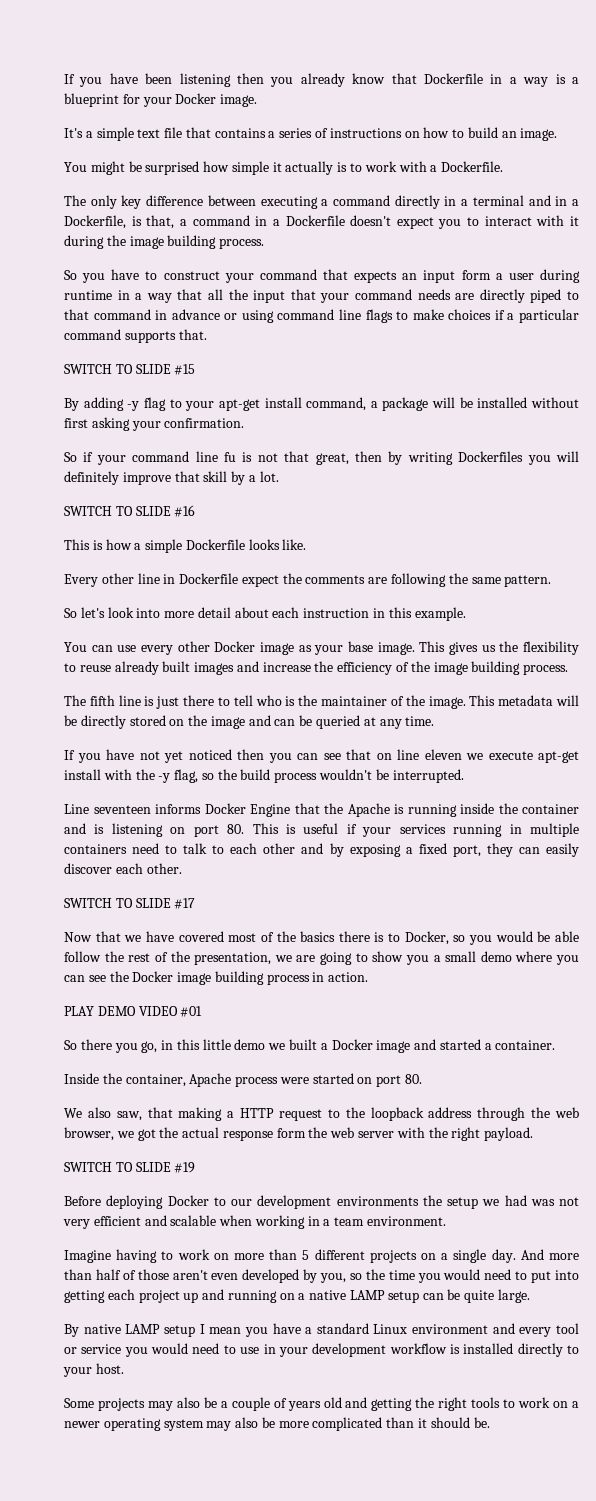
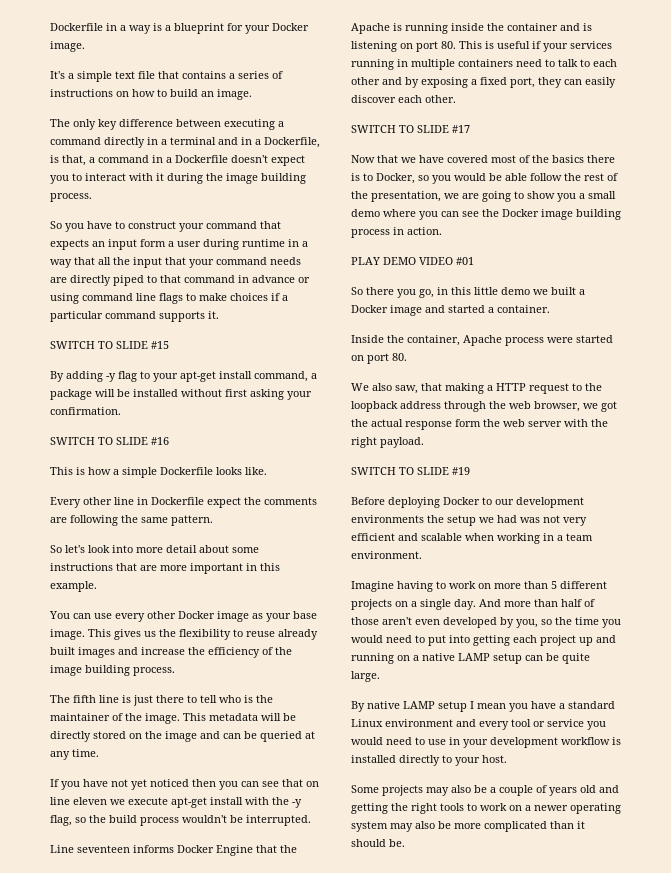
[64,73,417,87] If you have been listening then you already know that -> (50, 27) none
[64,161,504,175] // You might be surprised how simple it actually is to work with a Dockerfile. -> (252, 94) none
[178,329,207,340] that. -> [208,311,219,319] it.
[64,451,579,465] [64,471,279,485] // So if your command line fu is not that great, then by writing Dockerfiles you will definitely improve that skill by a lot. -> (121, 411) none
[272,607,370,618] each instruction -> [232,547,259,553] [50,563,243,574] some instructions that are more important

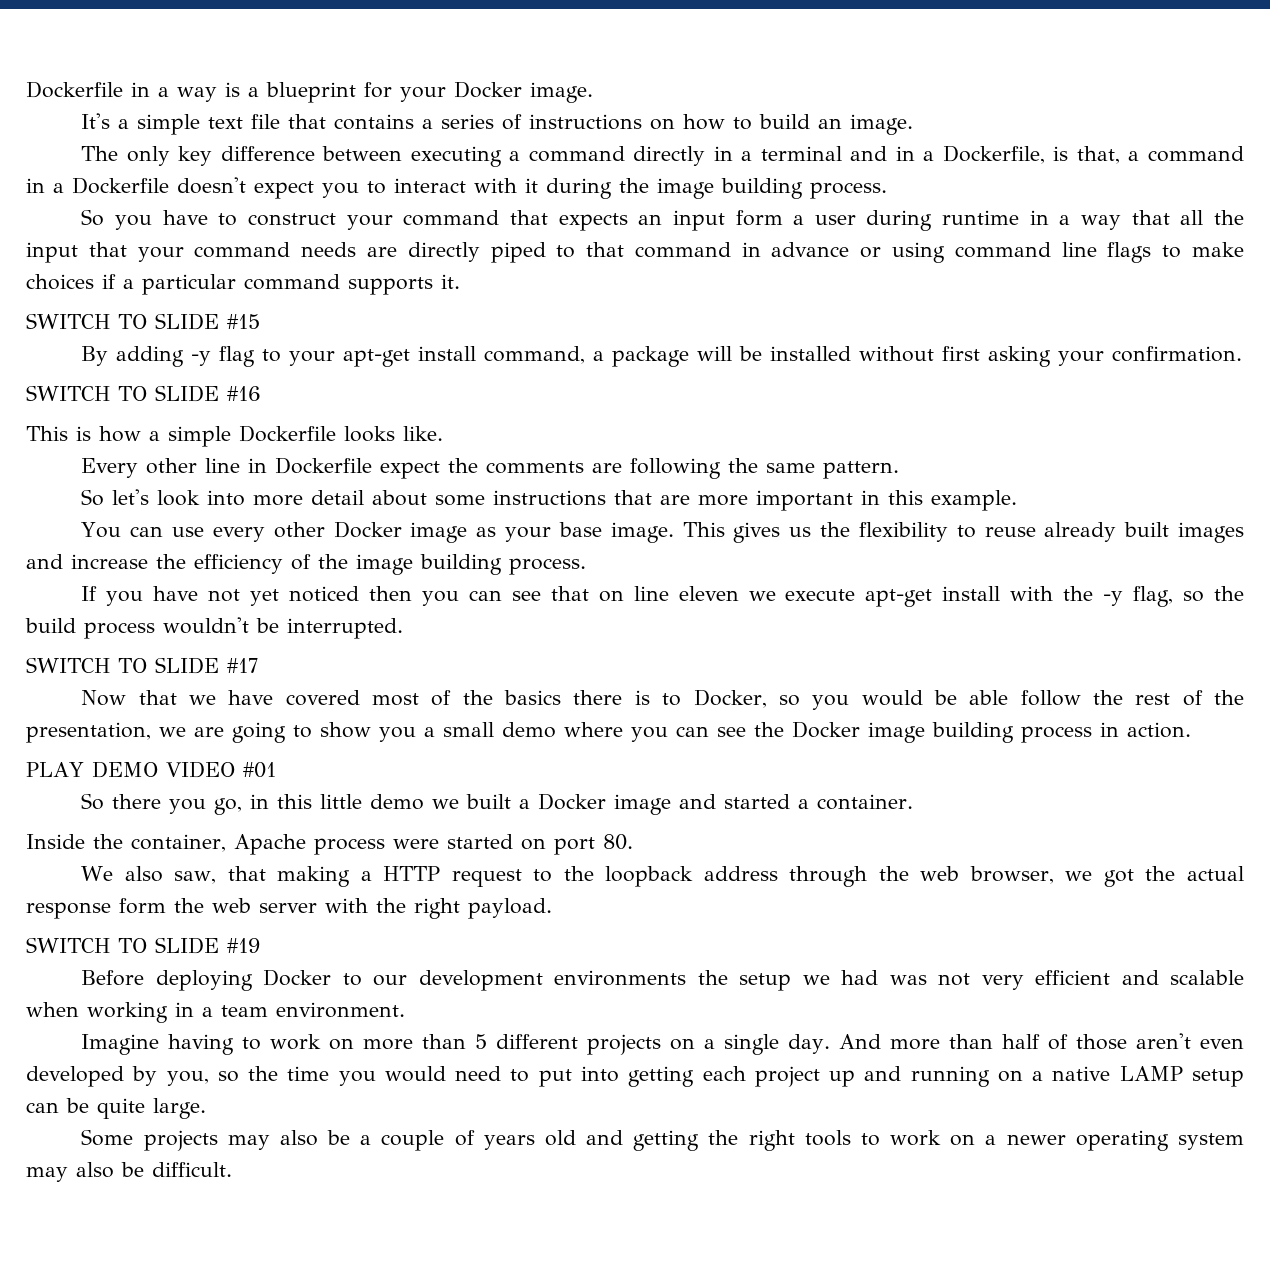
[50,695,273,706] [50,713,296,724] [50,731,315,742] [50,749,99,760] // The fifth line is just there to tell who is the maintainer of the image. This metadata will be directly stored on the image and can be queried at any time. -> (586, 566) none
[50,845,297,856] [351,23,592,34] [351,41,612,52] [351,59,617,70] [351,77,616,88] [351,95,456,103] // Line seventeen informs Docker Engine that the Apache is running inside the container and is listening on port 80. This is useful if your services running in multiple containers need to talk to each other and by exposing a fixed port, they can easily discover each other. -> (403, 628) none
[351,701,615,712] [351,719,606,730] [351,737,621,748] [351,755,507,766] // By native LAMP setup I mean you have a standard Linux environment and every tool or service you would need to use in your development workflow is installed directly to your host. -> (206, 1108) none
[454,821,585,832] [351,839,405,847] more complicated than it should be. -> [152,1162,232,1177] difficult.

